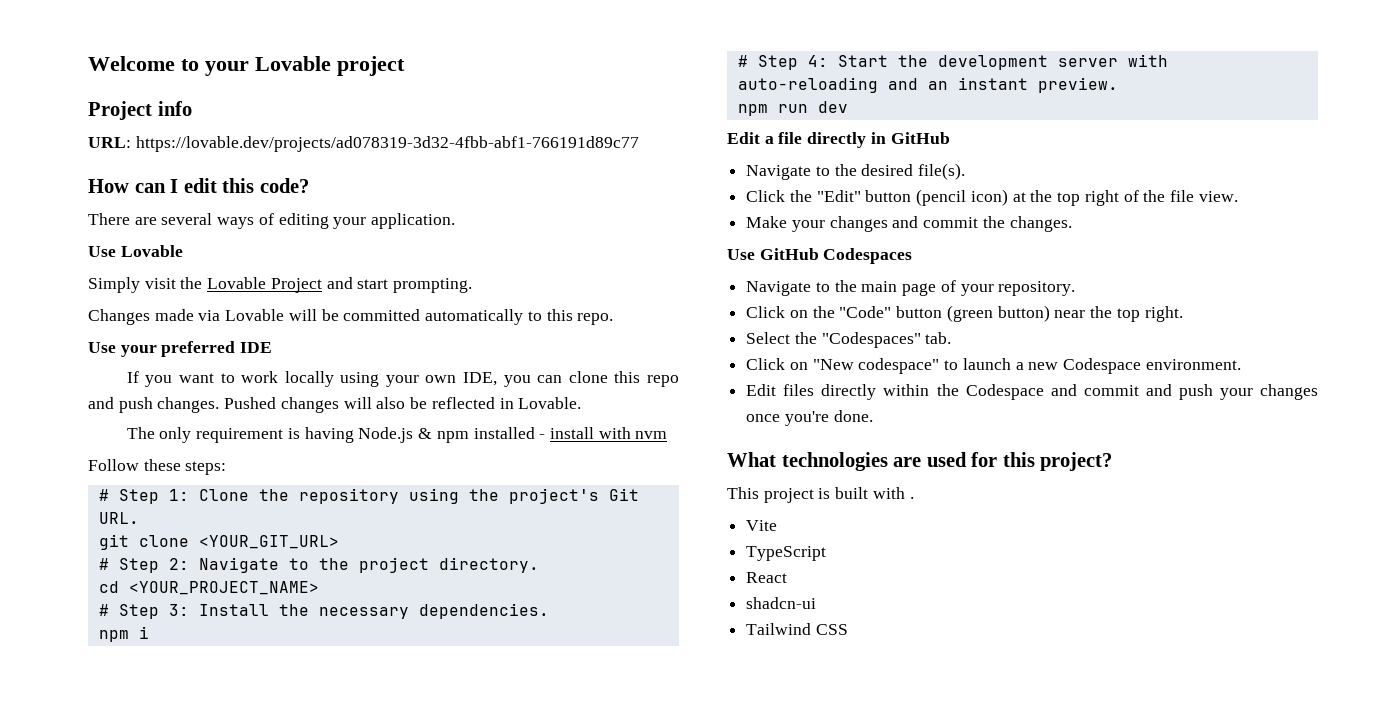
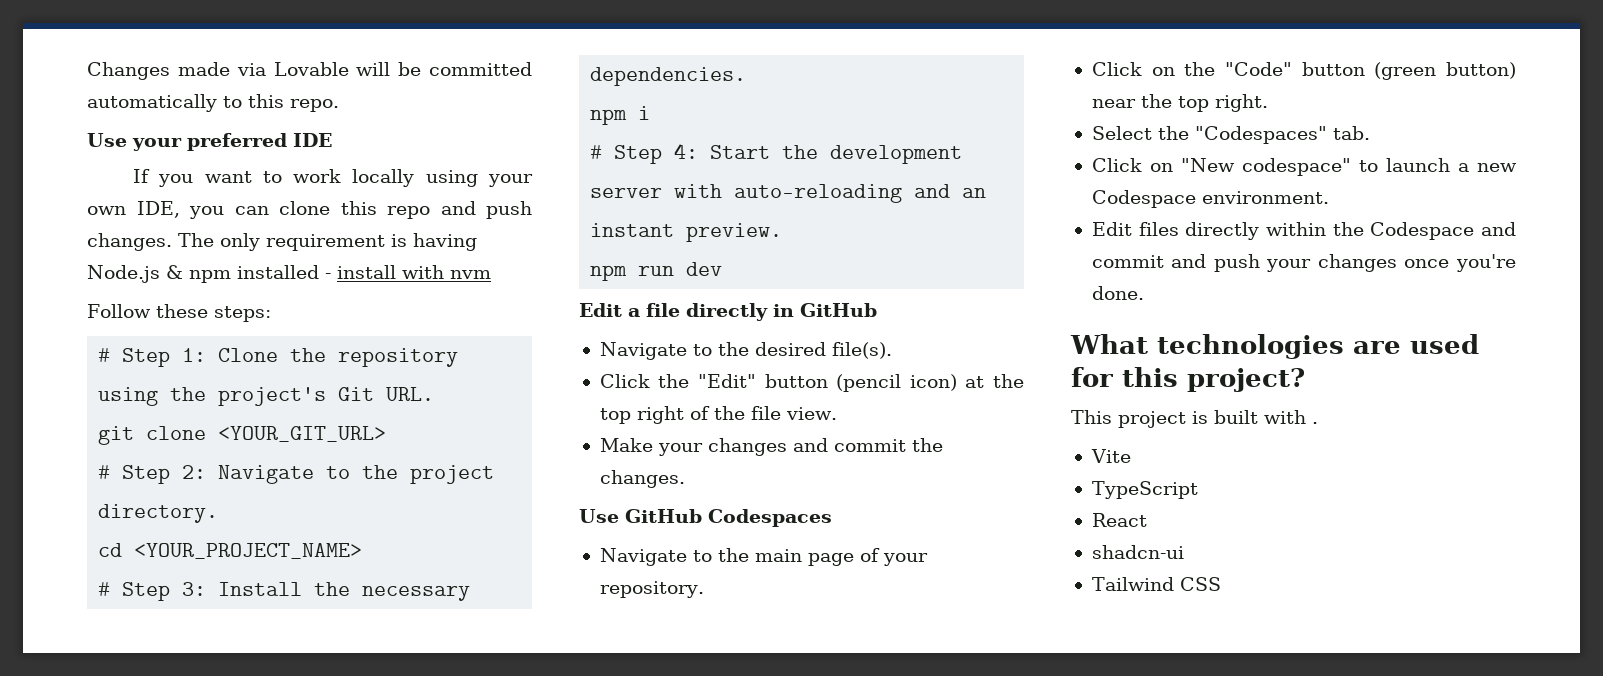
[88,56,405,76] [88,101,192,120] [88,136,639,152] [88,178,309,193] [88,213,456,229] [88,245,183,257] [88,277,473,293] Welcome to your Lovable project // Project info // URL: https://lovable.dev/projects/ad078319-3d32-4fbb-abf1-766191d89c77 // How can I edit this code? // There are several ways of editing your application. // Use Lovable // Simply visit the Lovable Project and start prompting. // -> (87, 71) none
[224,397,582,413] Pushed changes will also be reflected in Lovable. // -> (172, 242) none

